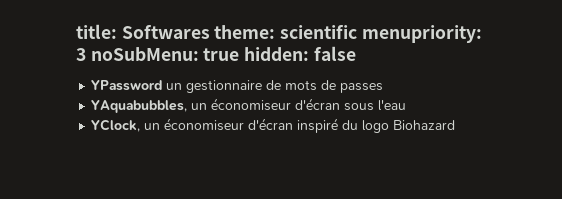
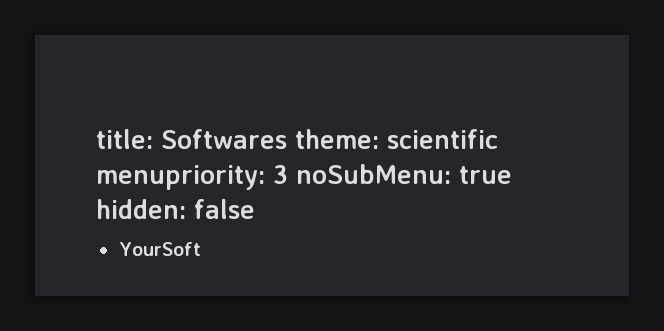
[91,80,384,93] [91,98,407,113] [91,118,456,133] YPassword un gestionnaire de mots de passes // YAquabubbles, un économiseur d'écran sous l'eau // YClock, un économiseur d'écran inspiré du logo Biohazard -> [118,242,201,256] YourSoft

